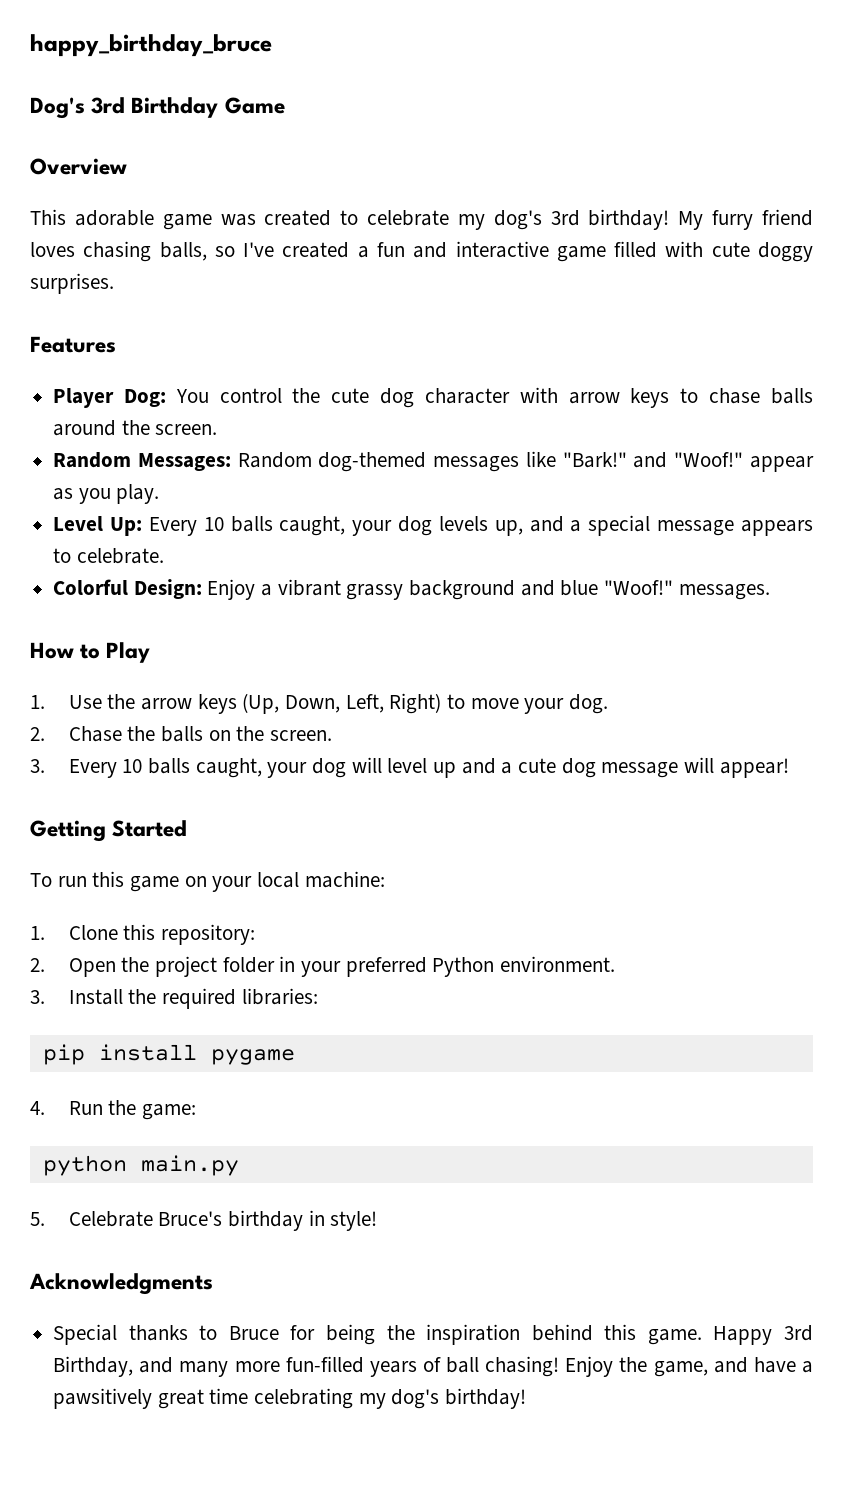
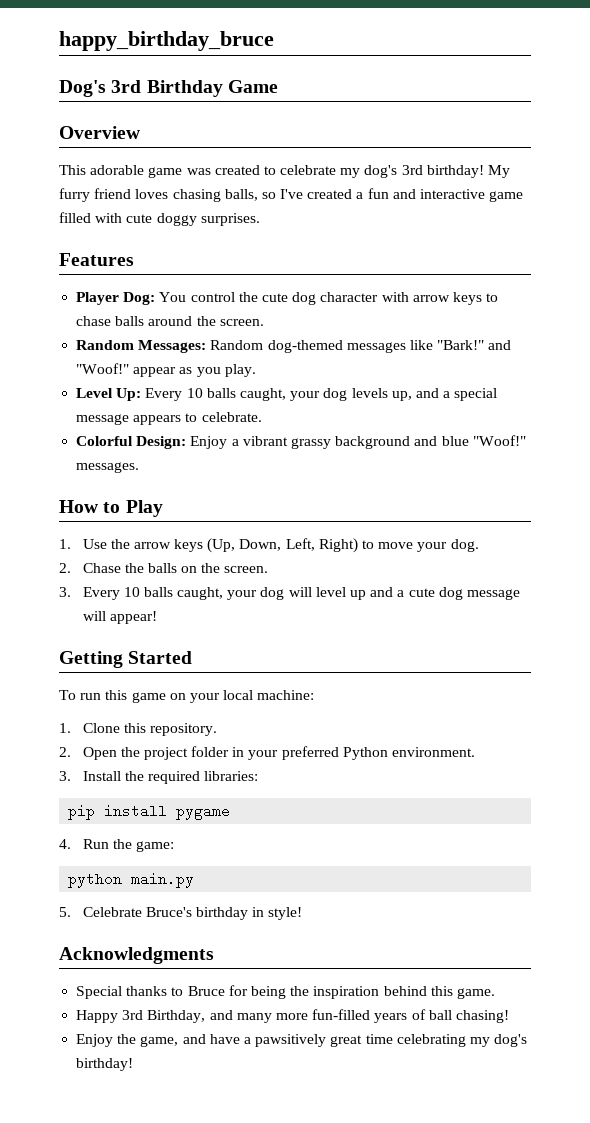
[161,924,256,945] repository: -> [149,723,217,736] repository.
(702, 1337) none -> (495, 993) //
(560, 1366) none -> (509, 1016) //

